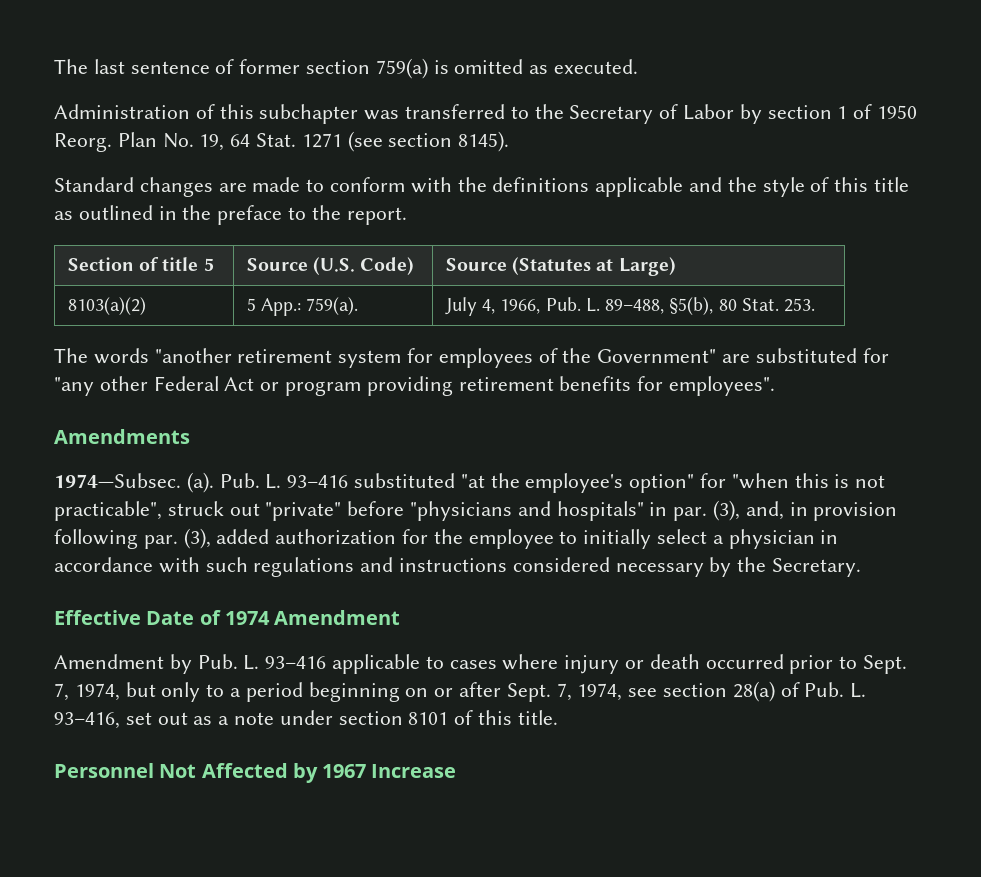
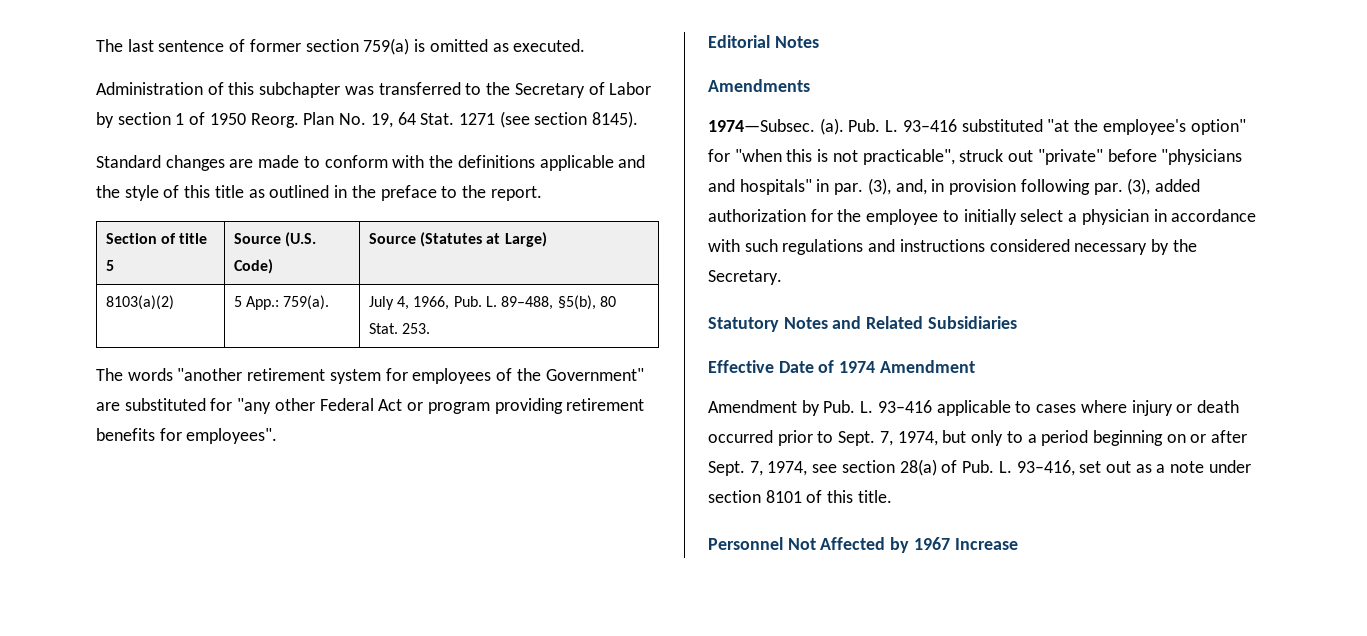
(776, 386) none -> [708,35,819,48] // Editorial Notes
(862, 567) none -> [708,316,1017,332] // Statutory Notes and Related Subsidiaries

